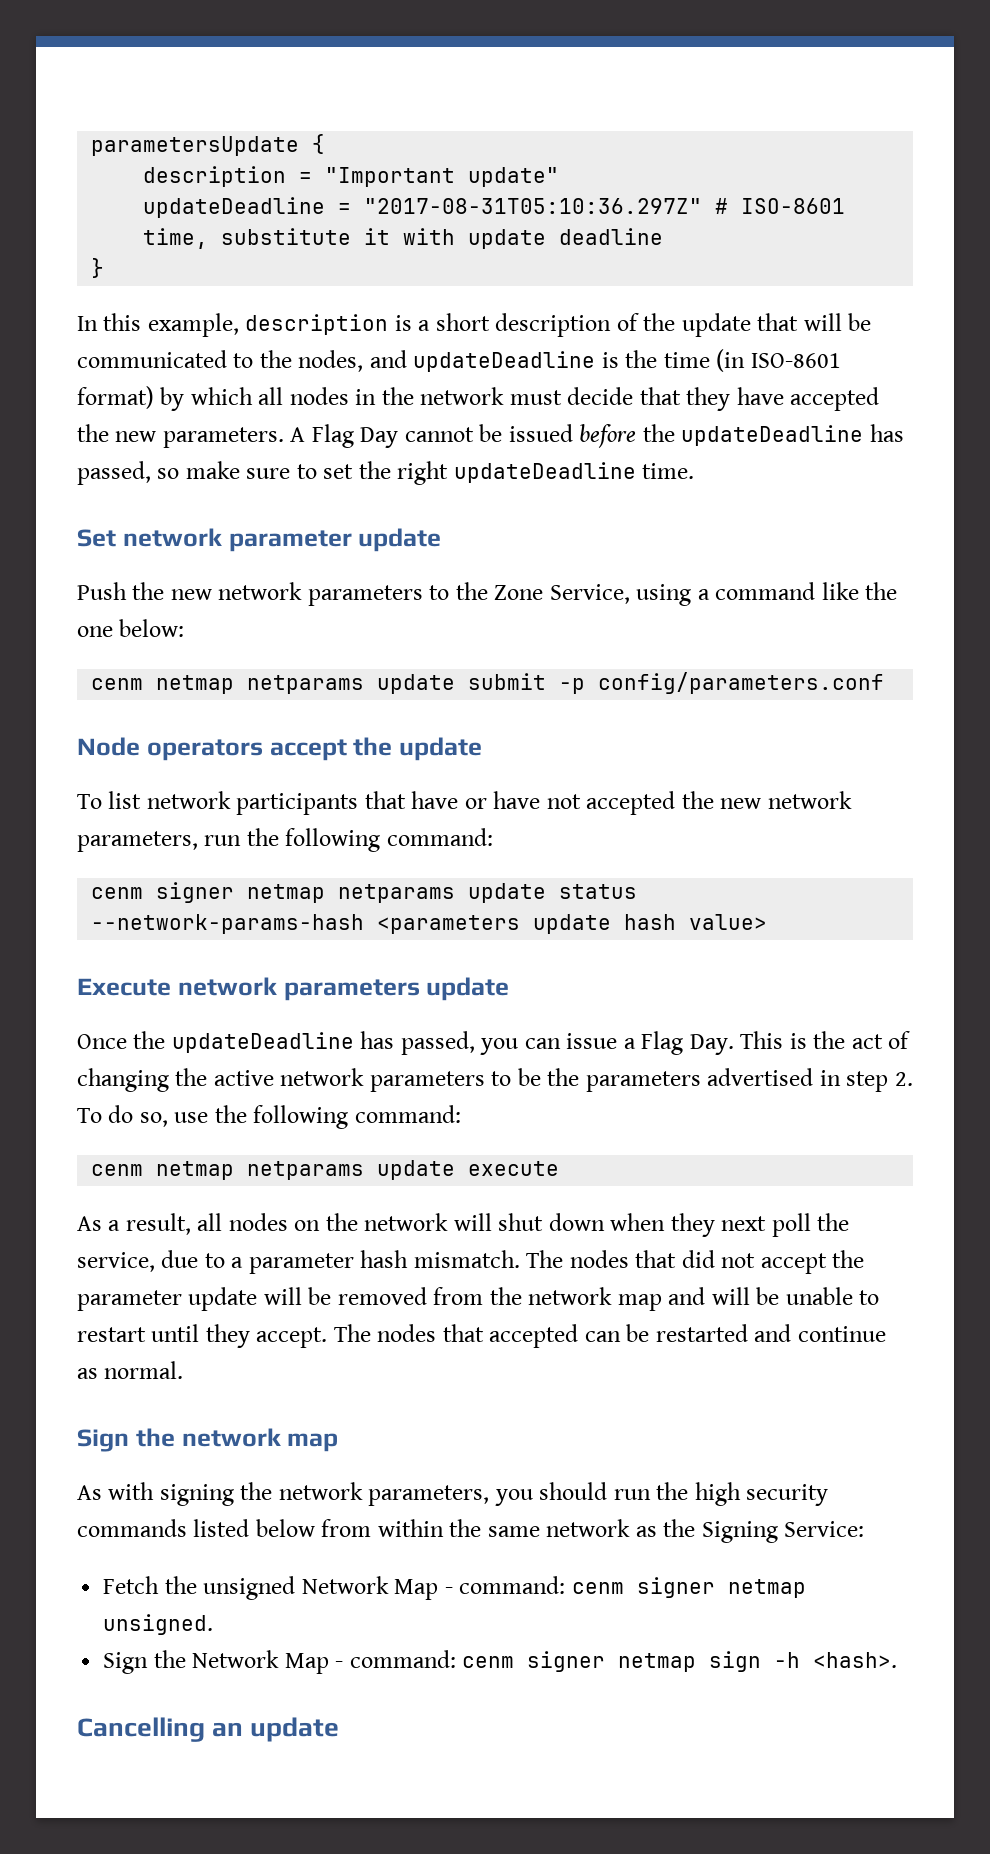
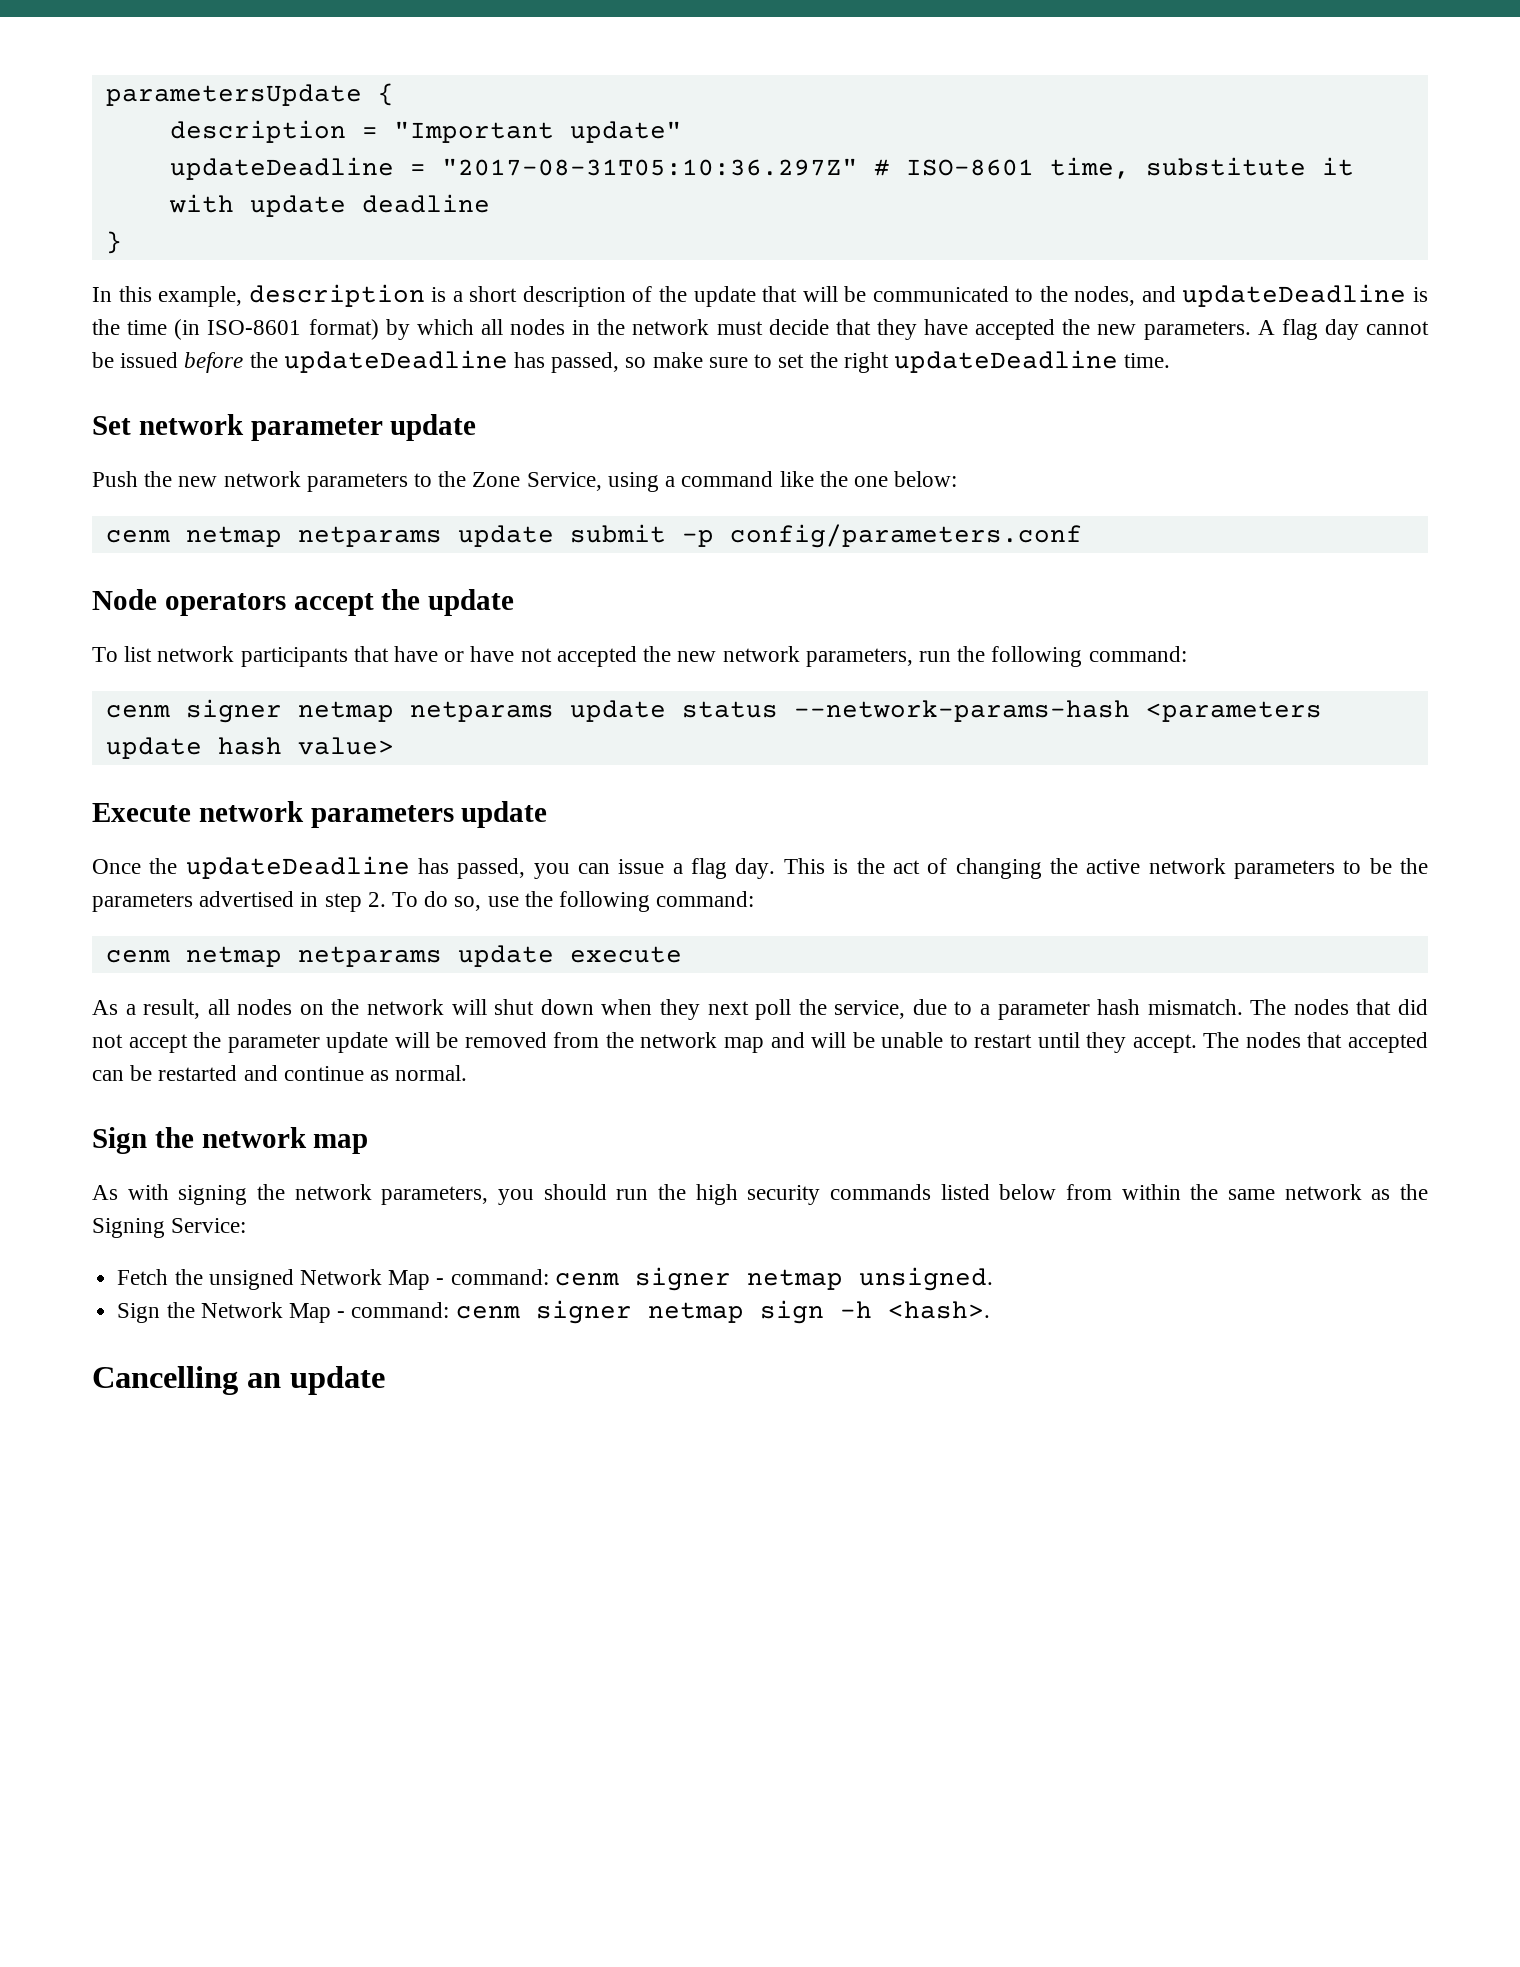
[311,424,399,448] Flag Day -> [1281,319,1359,340] flag day
[641,1031,734,1055] Flag Day. -> [691,858,776,879] flag day.

